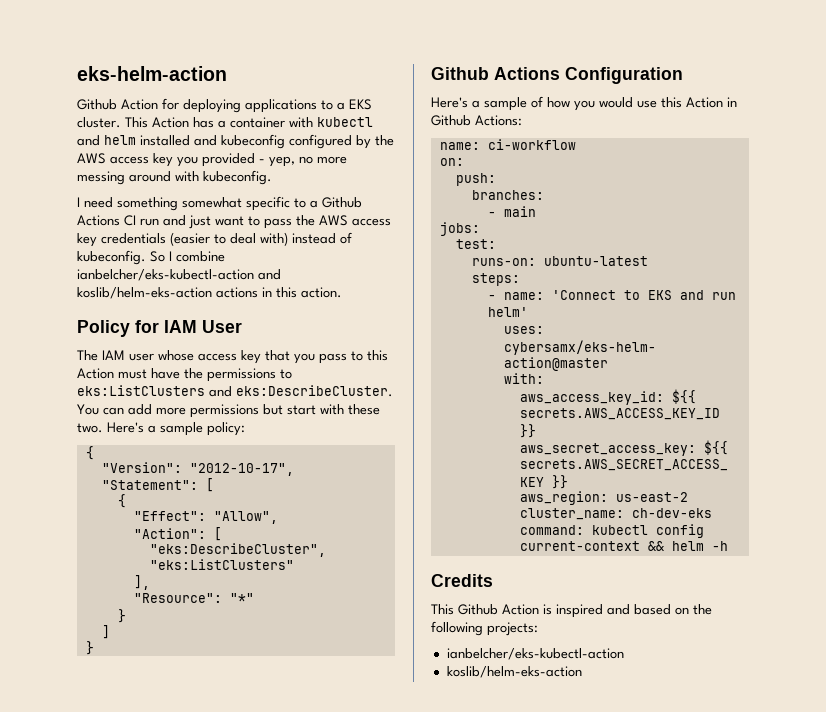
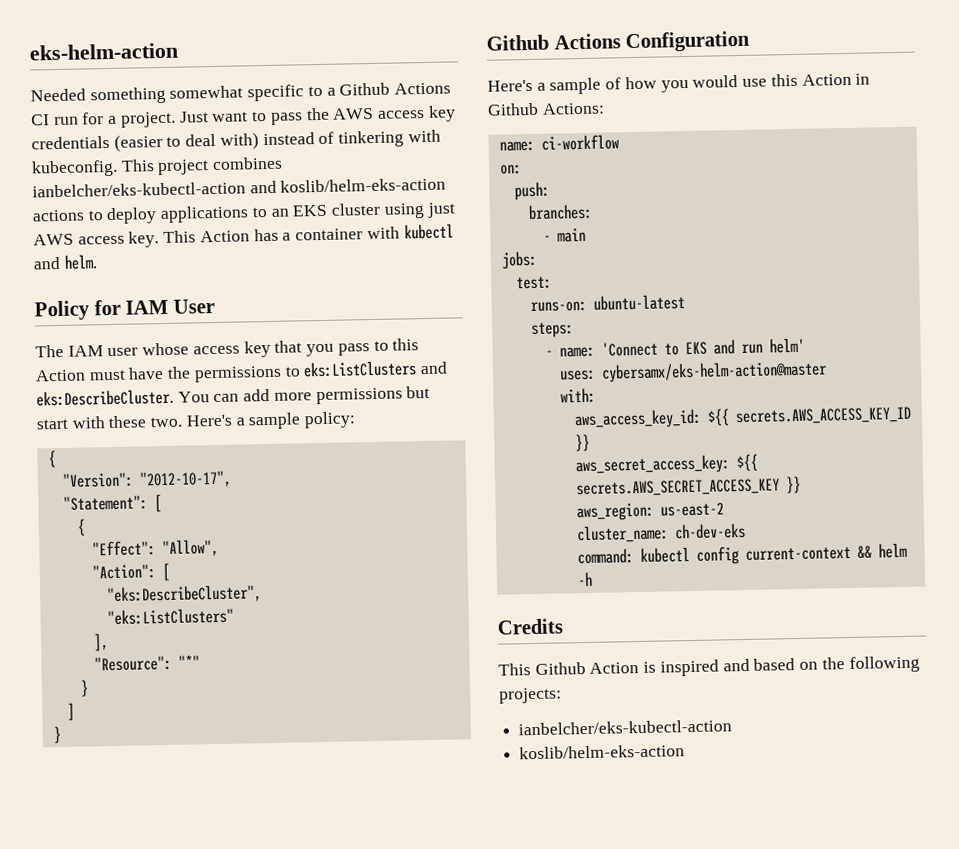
[77,98,372,113] [77,117,373,128] [77,134,394,149] [77,153,347,167] [77,170,272,185] [77,197,113,208] Github Action for deploying applications to a EKS cluster. This Action has a container with kubectl and helm installed and kubeconfig configured by the AWS access key you provided - yep, no more messing around with kubeconfig. // I need -> [30,88,86,102] Needed
[163,215,211,229] and just -> [81,111,209,128] for a project. Just
[77,250,225,265] [77,269,281,281] [77,287,342,299] kubeconfig. So I combine ianbelcher/eks-kubectl-action and koslib/helm-eks-action actions in this action. -> [338,129,441,148] [31,156,284,178] [32,177,447,198] [32,202,456,225] [33,223,454,248] [33,254,97,270] tinkering with kubeconfig. This project combines ianbelcher/eks-kubectl-action and koslib/helm-eks-action actions to deploy applications to an EKS cluster using just AWS access key. This Action has a container with kubectl and helm.

